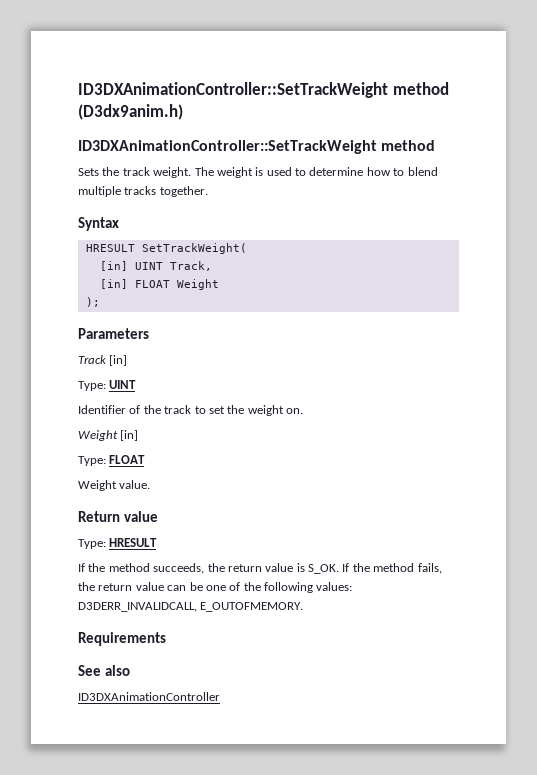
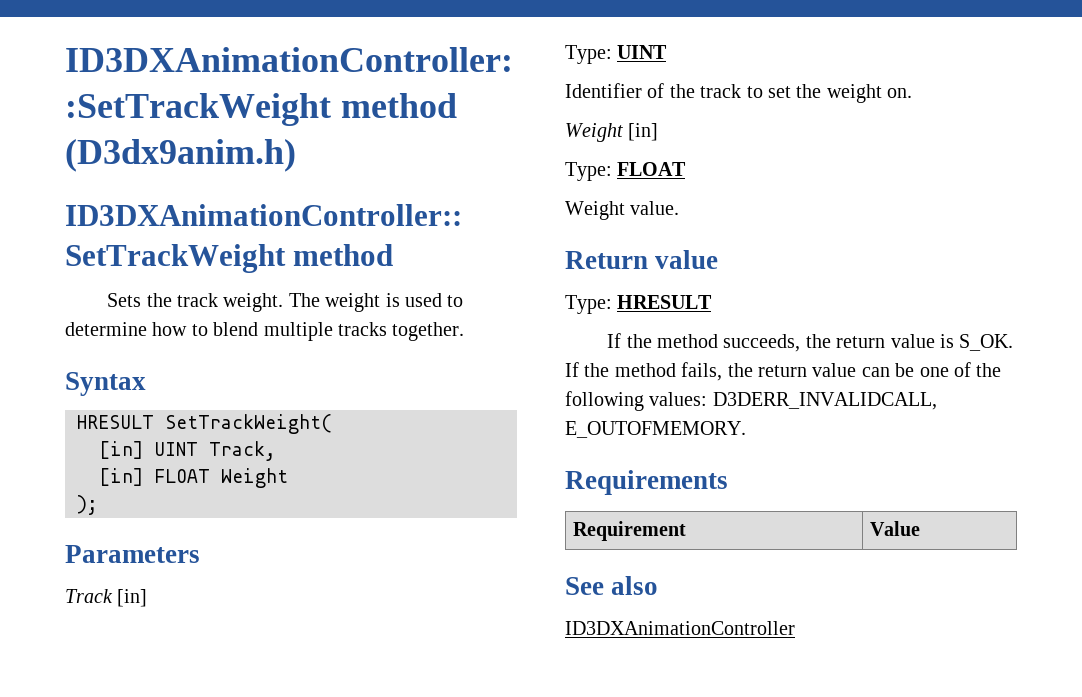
(166, 639) none -> [573,521,687,541] [870,521,921,536] // Requirement | Value

